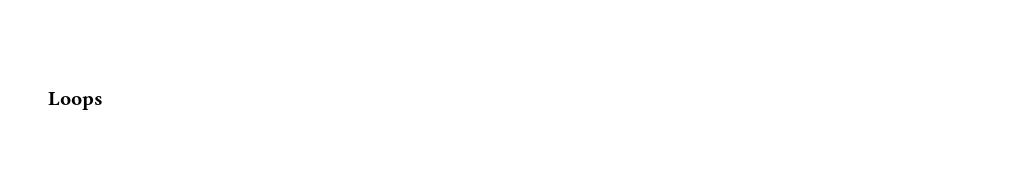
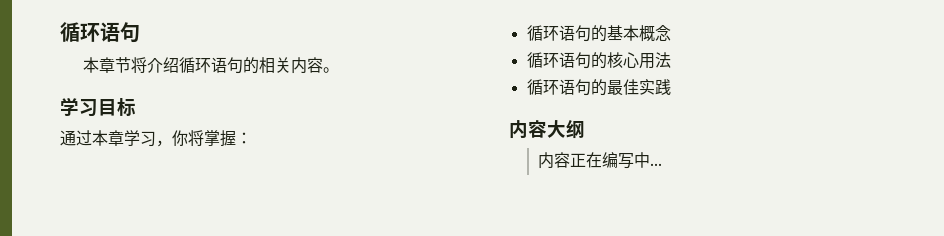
[48,92,103,110] Loops -> [60,22,140,43] [82,57,339,74] [60,97,136,117] [60,130,252,147] [526,25,671,42] [526,52,671,69] [526,79,671,96] [509,119,585,139] [538,152,663,169] 循环语句 // 本章节将介绍循环语句的相关内容。 // 学习目标 // 通过本章学习，你将掌握： // 循环语句的基本概念 // 循环语句的核心用法 // 循环语句的最佳实践 // 内容大纲 // 内容正在编写中...

